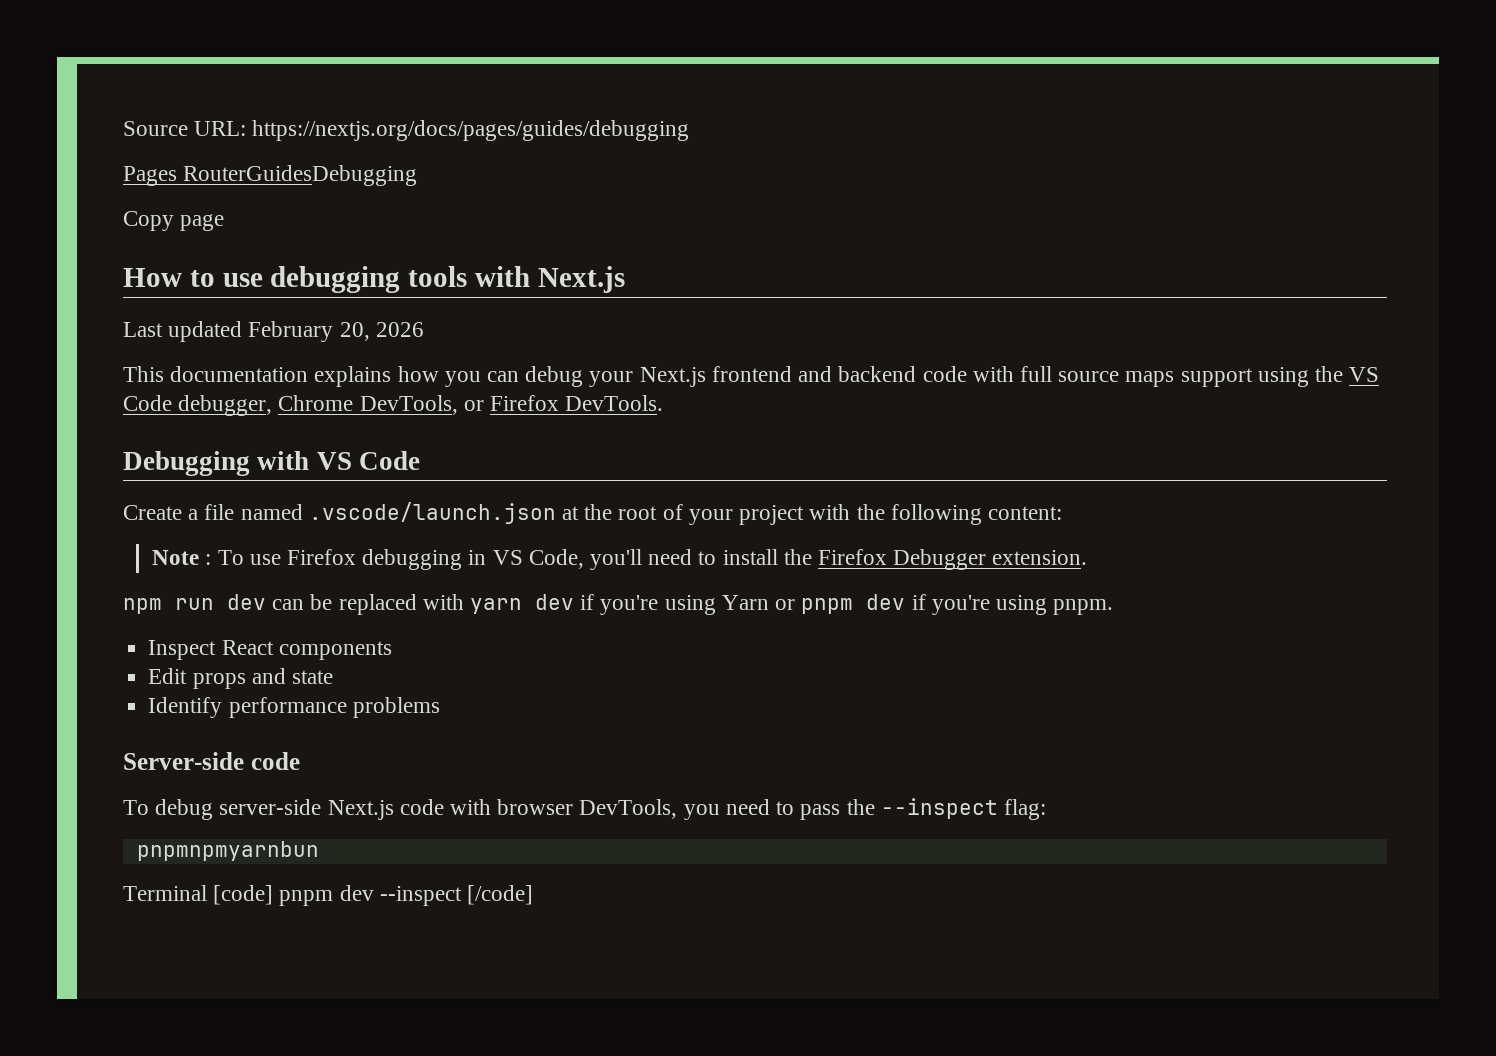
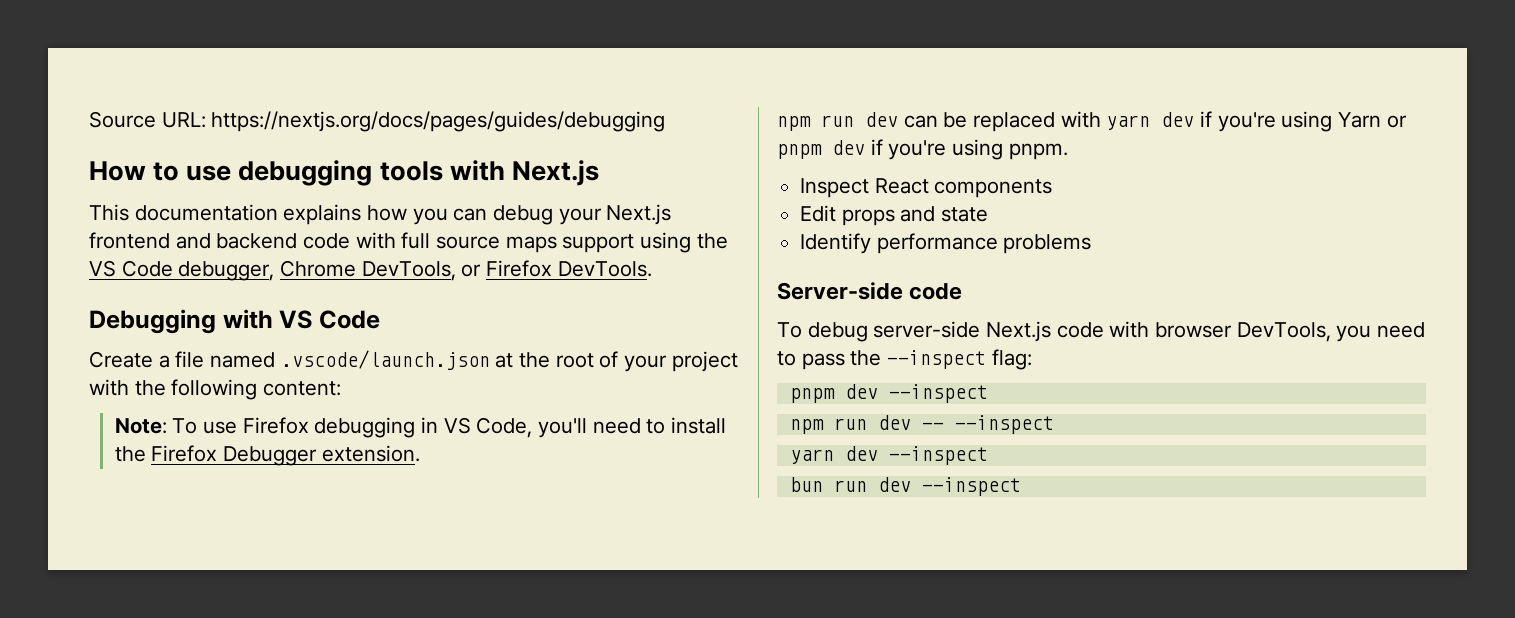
[123,165,418,186] [123,211,225,231] // Pages RouterGuidesDebugging // Copy page -> (666, 121) none
[123,321,424,342] // Last updated February 20, 2026 -> (599, 173) none
[152,550,212,565] Note : -> [114,418,167,434] Note:
[136,841,319,861] [123,885,274,905] pnpmnpmyarnbun // Terminal [code] -> (1032, 359) none
[467,885,534,905] [/code] -> [789,415,1054,434] [789,446,988,465] [789,477,1021,496] // npm run dev -- --inspect // yarn dev --inspect // bun run dev --inspect

